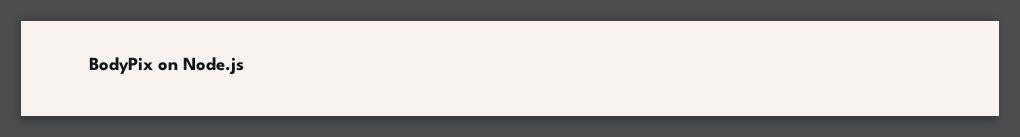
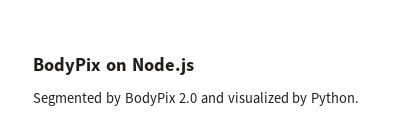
(244, 66) none -> [33,92,360,106] // Segmented by BodyPix 2.0 and visualized by Python.

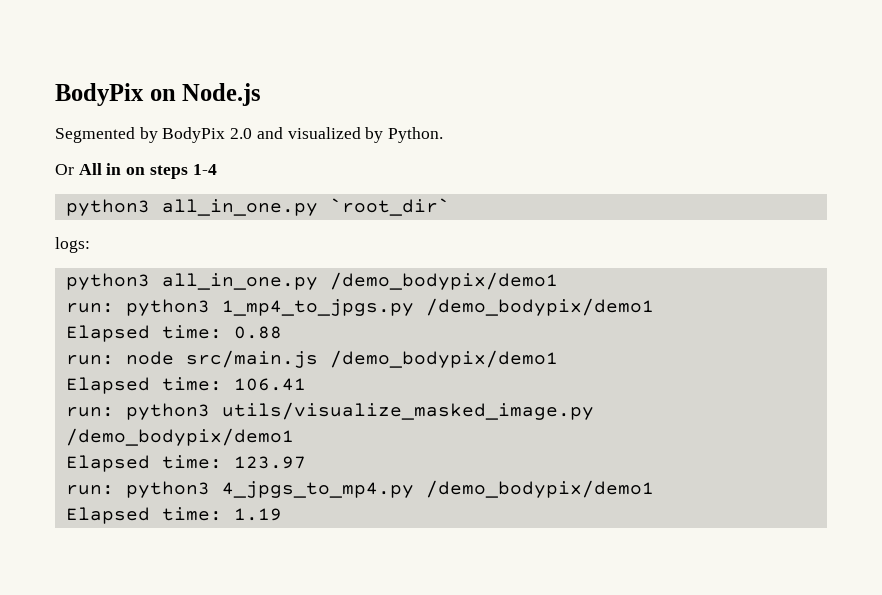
(360, 99) none -> [55,163,217,179] [65,198,450,216] [55,237,90,253] [65,272,558,290] [65,298,654,316] [65,325,282,342] [65,350,558,368] [65,377,306,394] [65,402,594,420] [65,428,294,446] [65,455,306,472] [65,480,654,498] [65,507,282,524] // Or All in on steps 1-4 // python3 all_in_one.py `root_dir` // logs: // python3 all_in_one.py /demo_bodypix/demo1 // run: python3 1_mp4_to_jpgs.py /demo_bodypix/demo1 // Elapsed time: 0.88 // run: node src/main.js /demo_bodypix/demo1 // Elapsed time: 106.41 // run: python3 utils/visualize_masked_image.py /demo_bodypix/demo1 // Elapsed time: 123.97 // run: python3 4_jpgs_to_mp4.py /demo_bodypix/demo1 // Elapsed time: 1.19

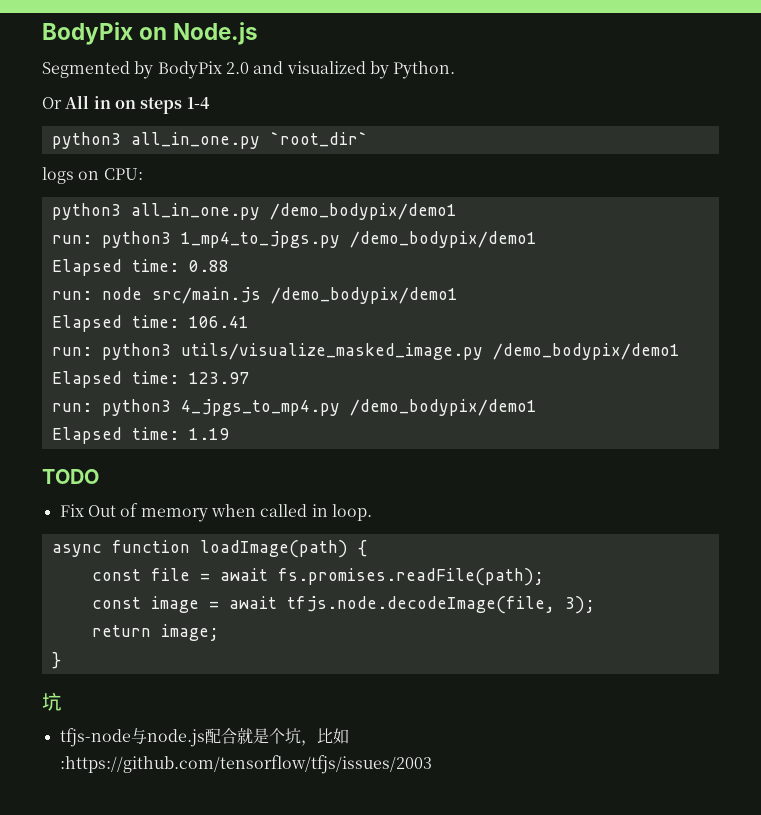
[55,237,90,253] logs: -> [42,167,143,184] logs on CPU:
(282, 514) none -> [42,469,99,484] [59,503,372,522] [51,540,367,558] [91,568,544,586] [91,596,595,614] [91,624,219,641] [51,652,61,669] [42,692,62,711] [59,728,349,747] [59,755,432,774] // TODO // Fix Out of memory when called in loop. // async function loadImage(path) { // const file = await fs.promises.readFile(path); // const image = await tfjs.node.decodeImage(file, 3); // return image; // } // 坑 // tfjs-node与node.js配合就是个坑，比如:https://github.com/tensorflow/tfjs/issues/2003

